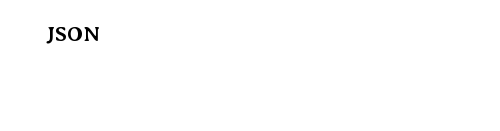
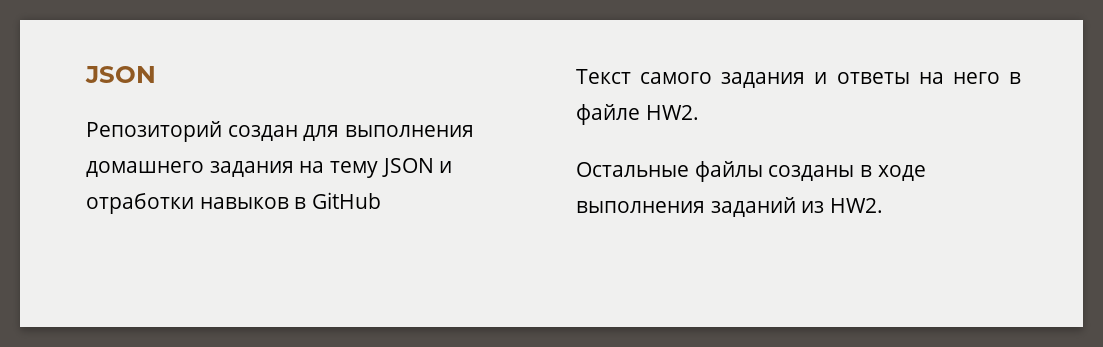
[46,27,100,44] JSON -> [85,66,156,83] [86,121,475,142] [86,158,453,178] [86,192,382,214] [576,69,1021,88] [576,104,699,125] [576,161,926,182] [576,197,884,217] JSON // Репозиторий создан для выполнения домашнего задания на тему JSON и отработки навыков в GitHub // Текст самого задания и ответы на него в файле HW2. // Остальные файлы созданы в ходе выполнения заданий из HW2.

